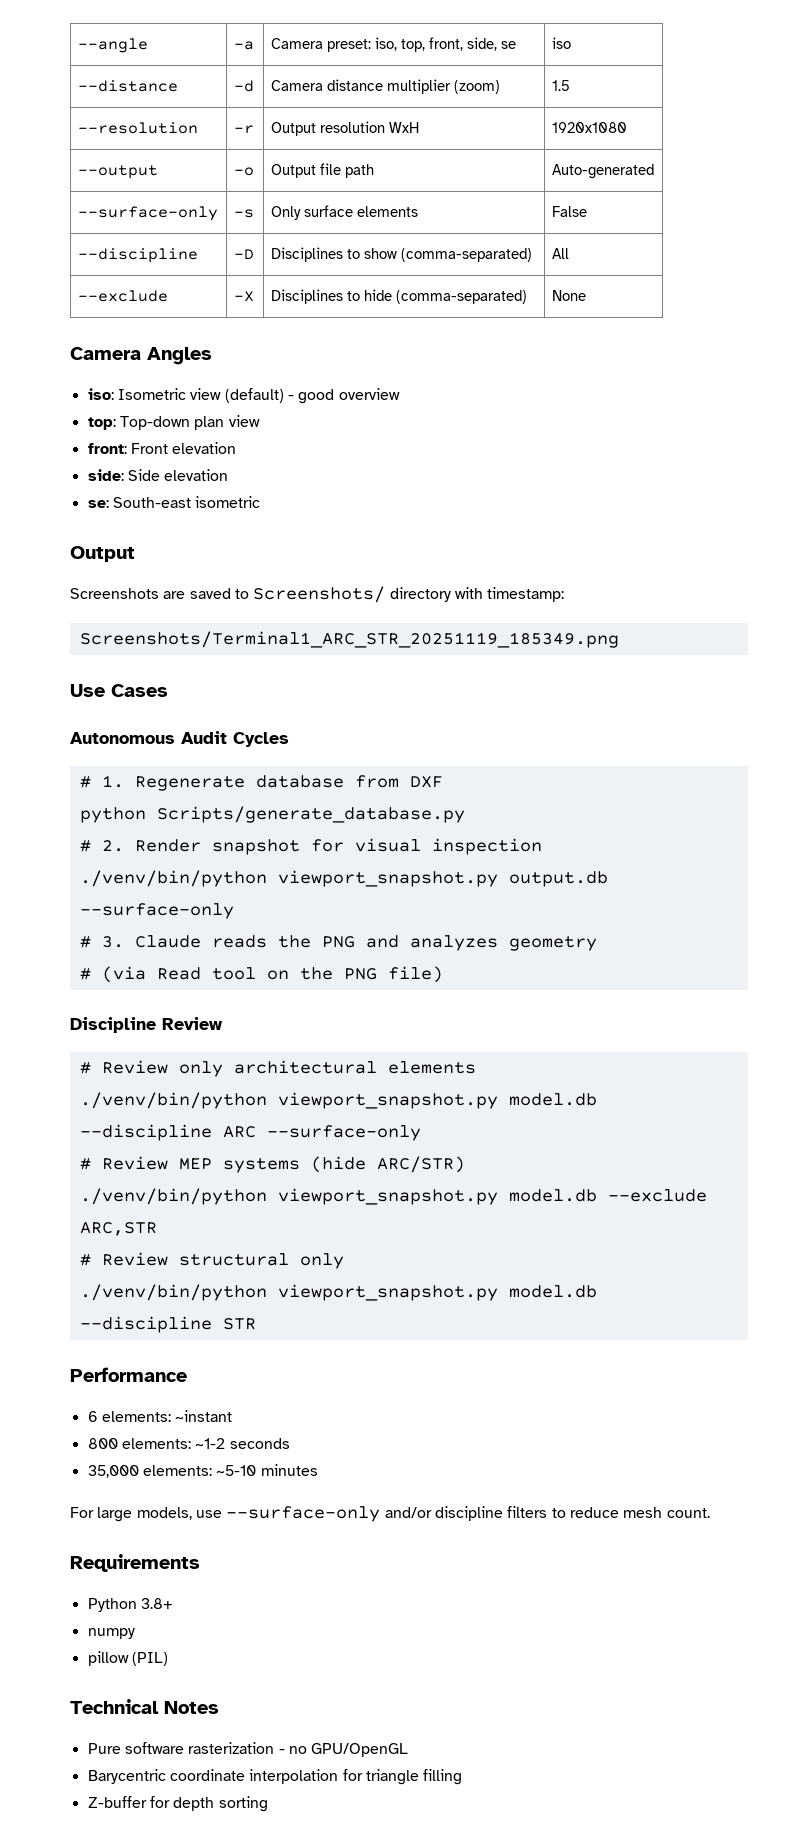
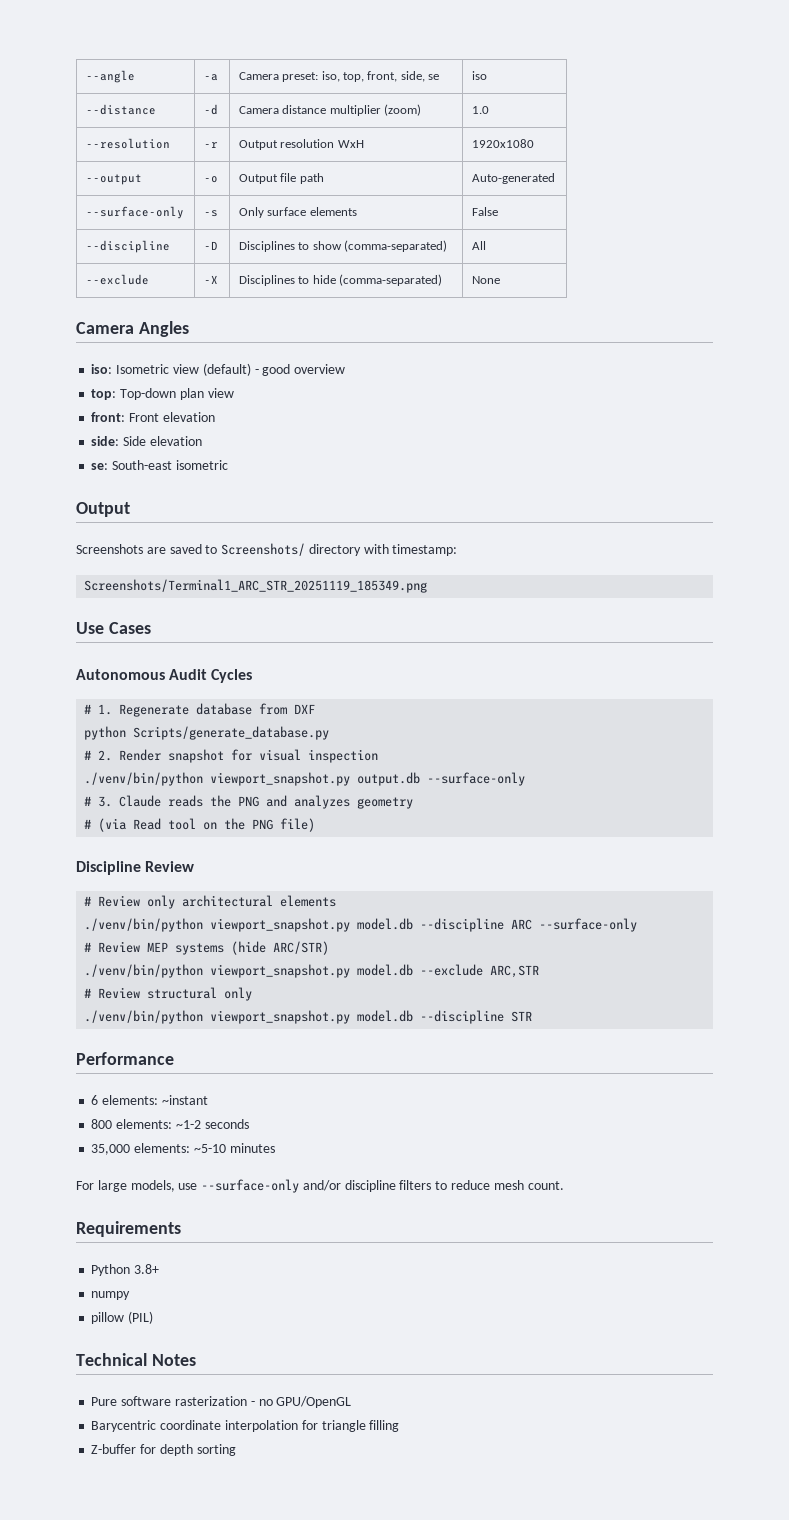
[551,80,570,91] 1.5 -> [471,106,489,114] 1.0

